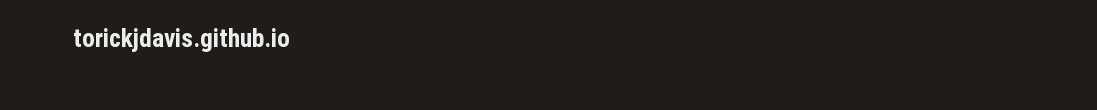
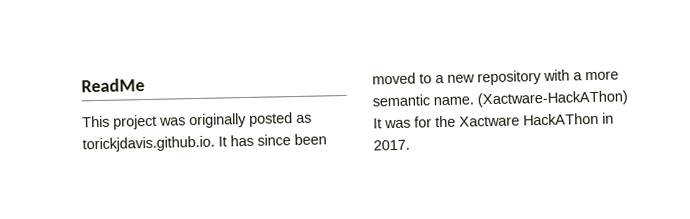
[73,28,290,52] torickjdavis.github.io -> [81,78,145,93] [82,112,312,130] [82,133,327,153] [372,69,619,86] [372,90,628,108] [373,112,614,129] [373,139,410,151] ReadMe // This project was originally posted as torickjdavis.github.io. It has since been moved to a new repository with a more semantic name. (Xactware-HackAThon) It was for the Xactware HackAThon in 2017.

